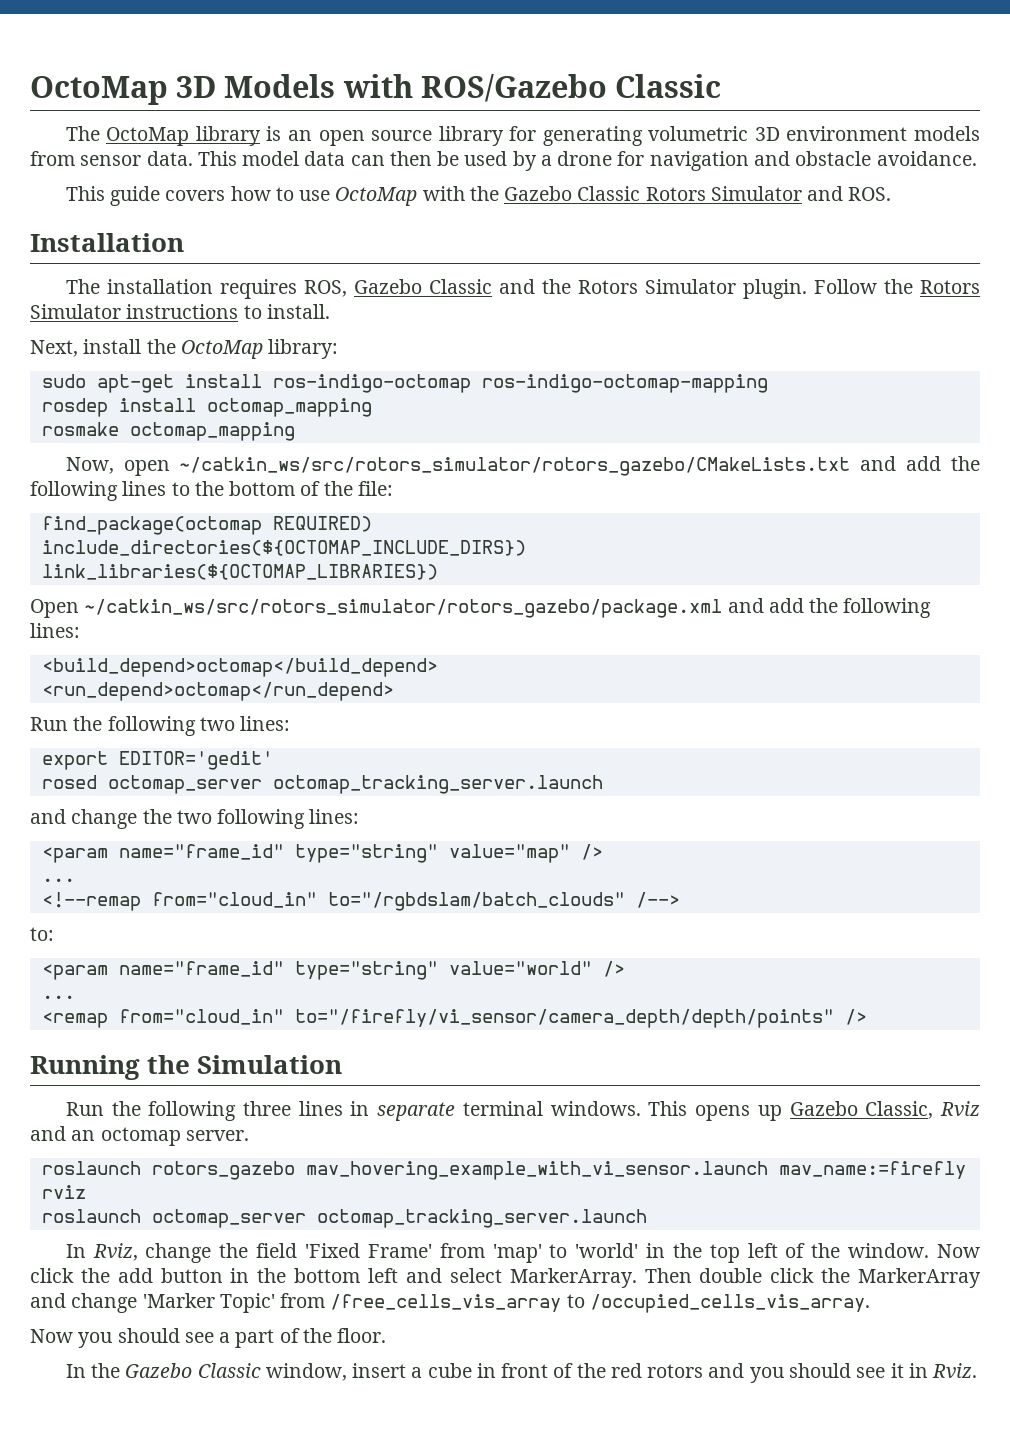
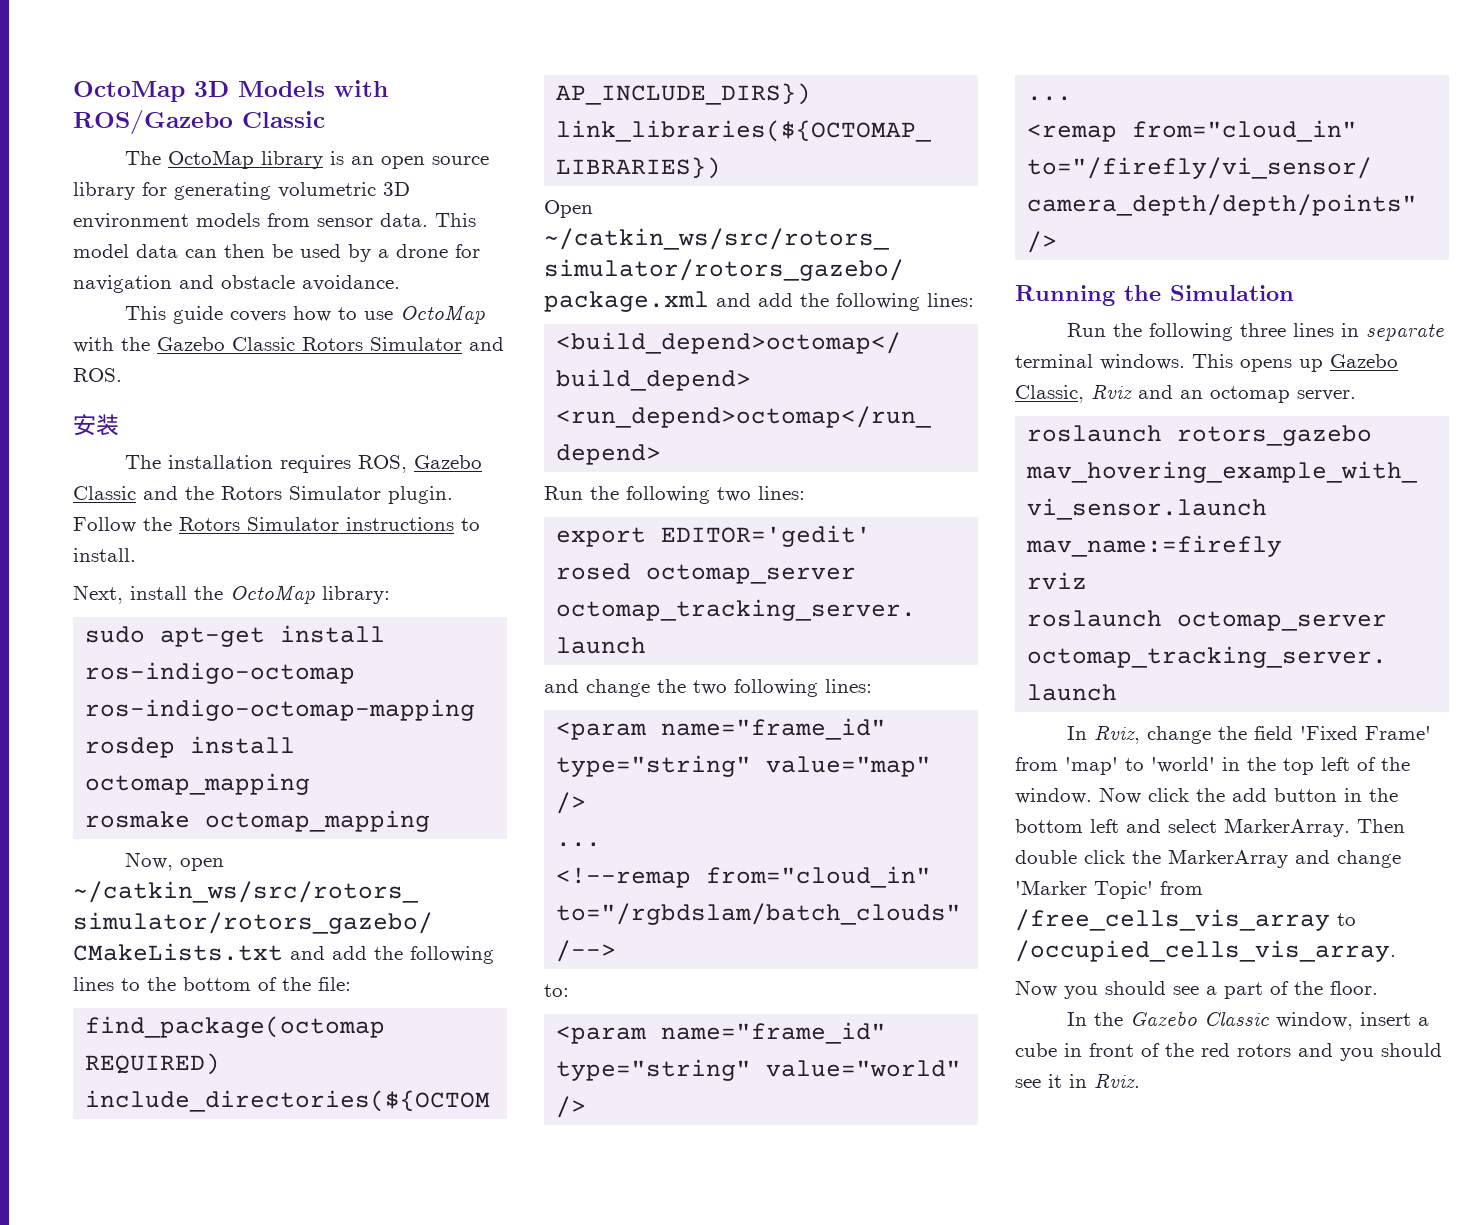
[30,233,184,252] Installation -> [73,414,119,436] 安装

